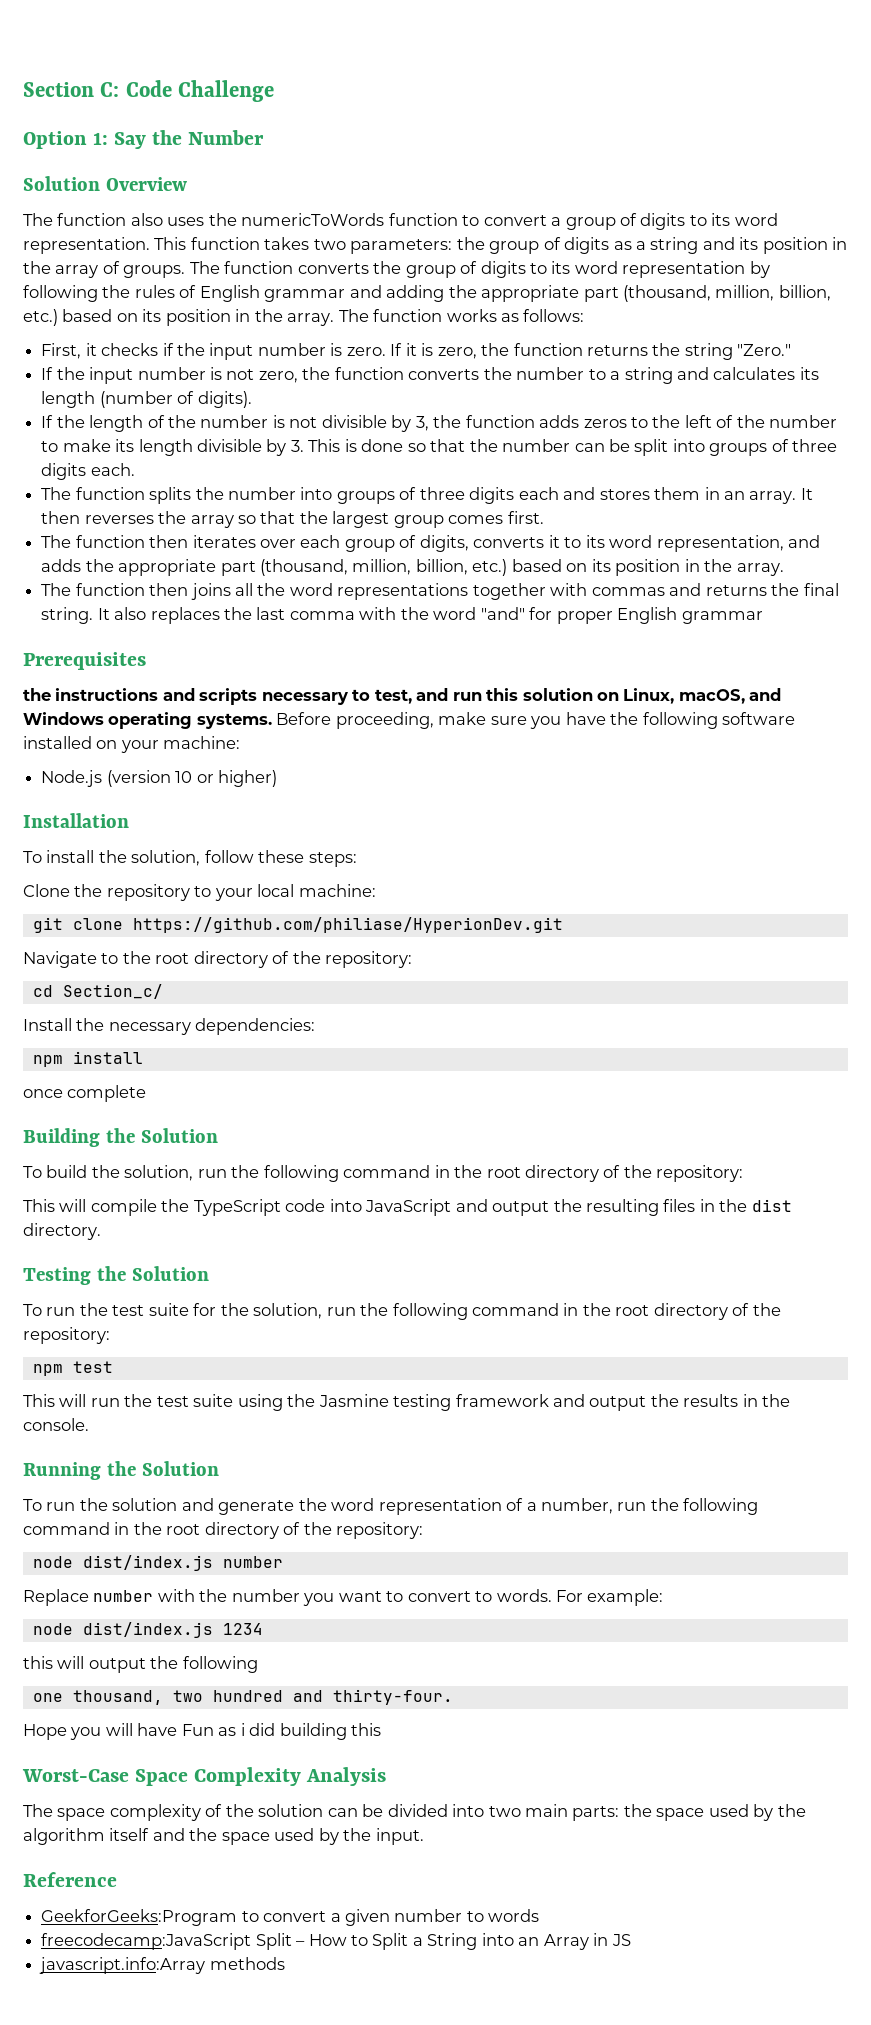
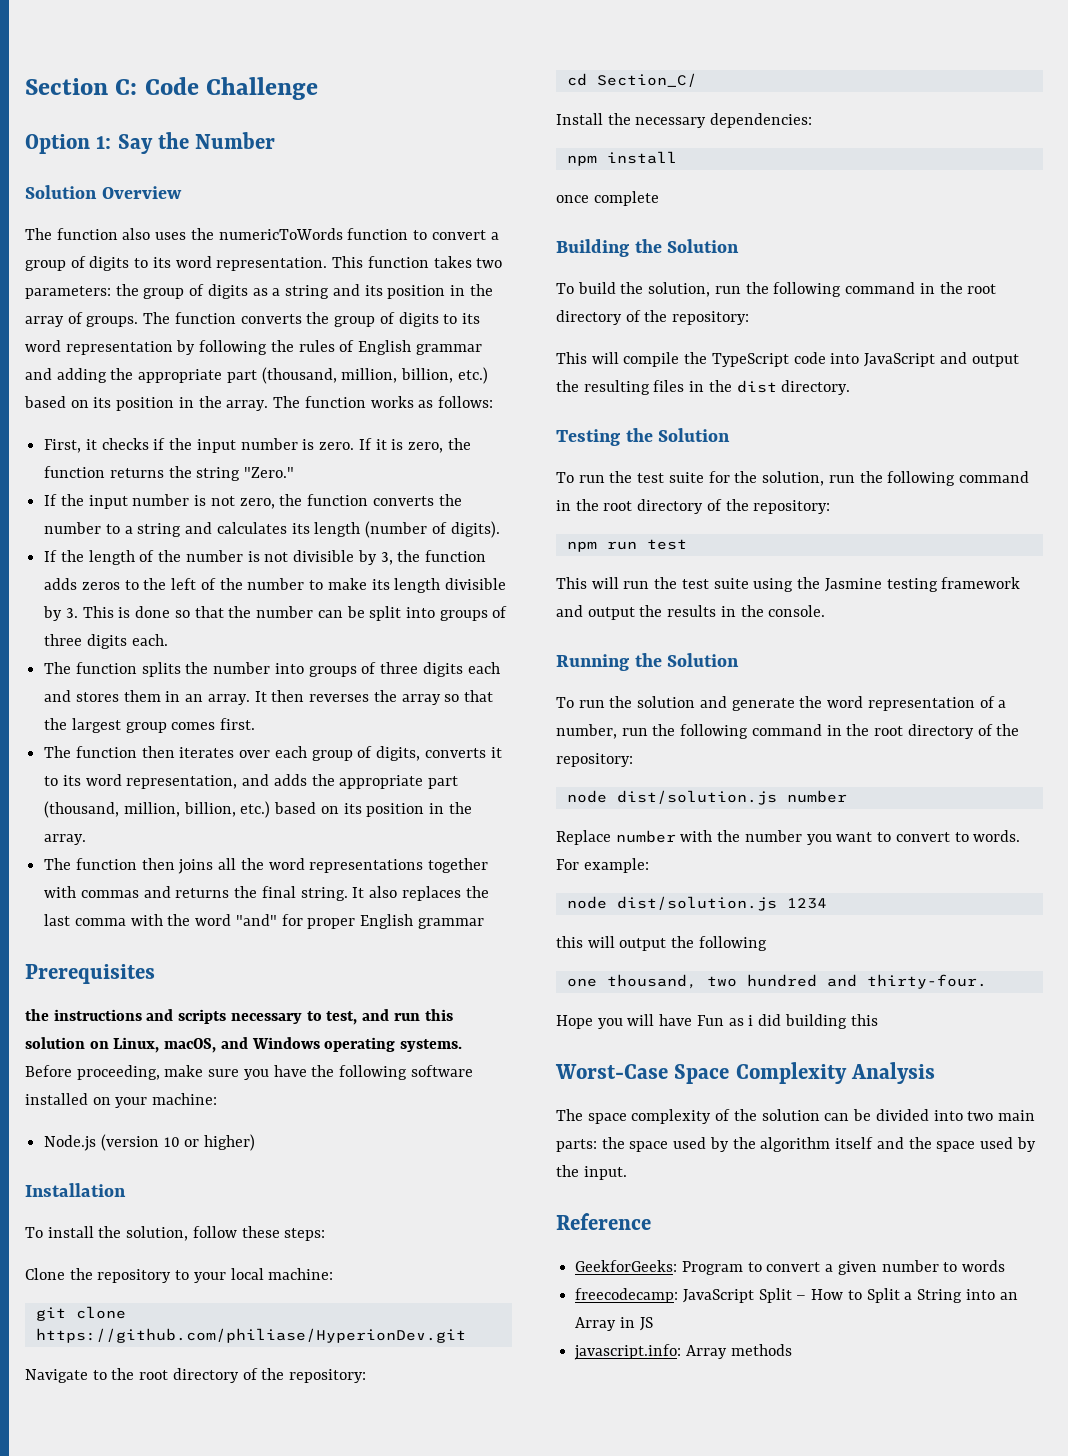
[62,984,163,999] Section_c/ -> [596,73,697,87] Section_C/
(63, 1370) none -> [606,541,637,550] run
[82,1555,213,1571] dist/index.js -> [616,790,777,805] dist/solution.js
[82,1622,213,1638] dist/index.js -> [616,896,777,911] dist/solution.js
[41,1909,238,1926] GeekforGeeks:Program -> [575,1260,743,1275] GeekforGeeks: Program
[41,1933,252,1950] freecodecamp:JavaScript -> [575,1288,754,1303] freecodecamp: JavaScript
[39,1957,206,1974] javascript.info:Array -> [574,1344,727,1360] javascript.info: Array

